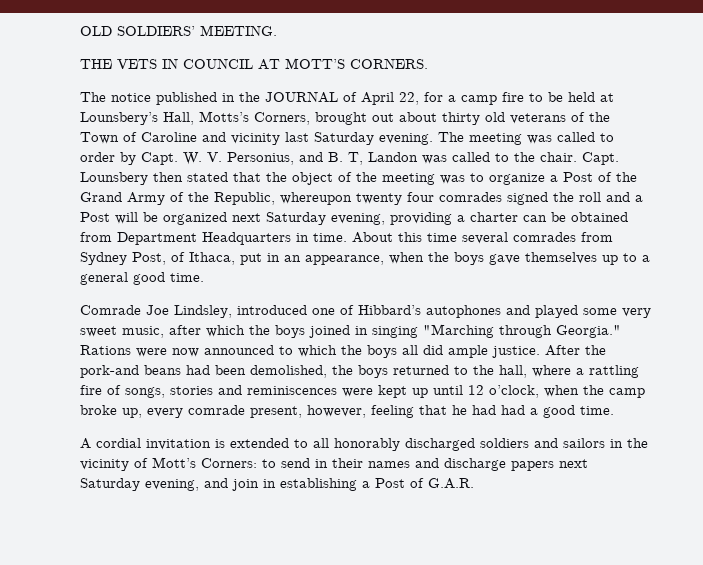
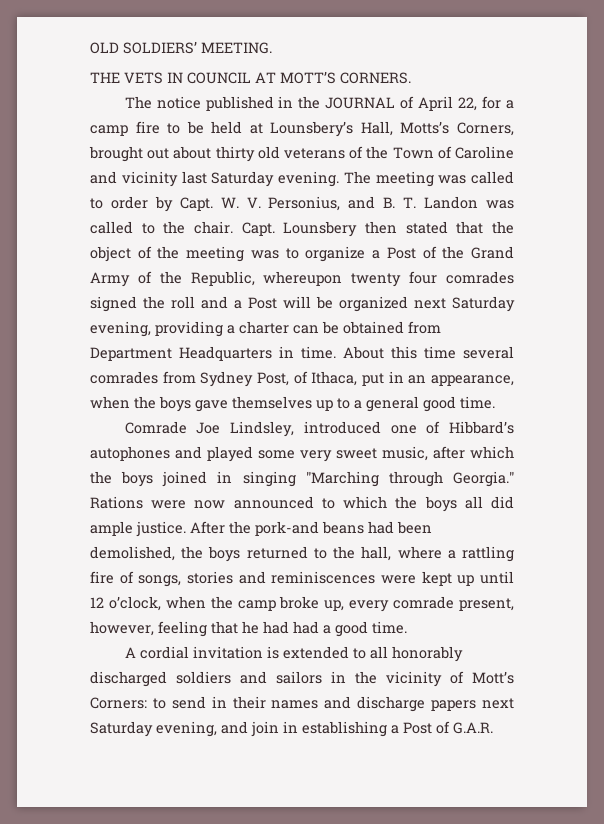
[348,152,363,165] T, -> [403,197,417,208] T.

